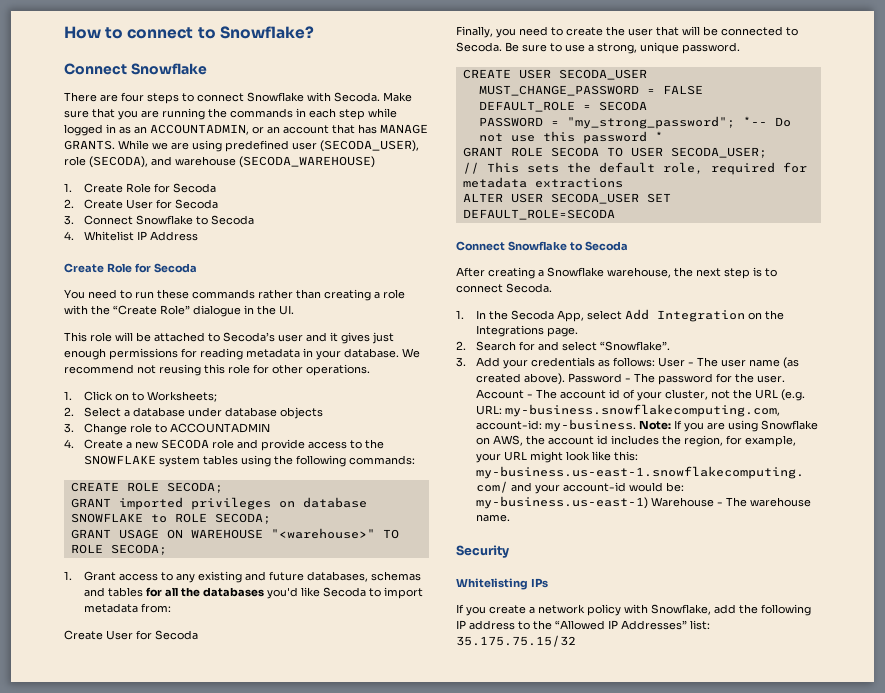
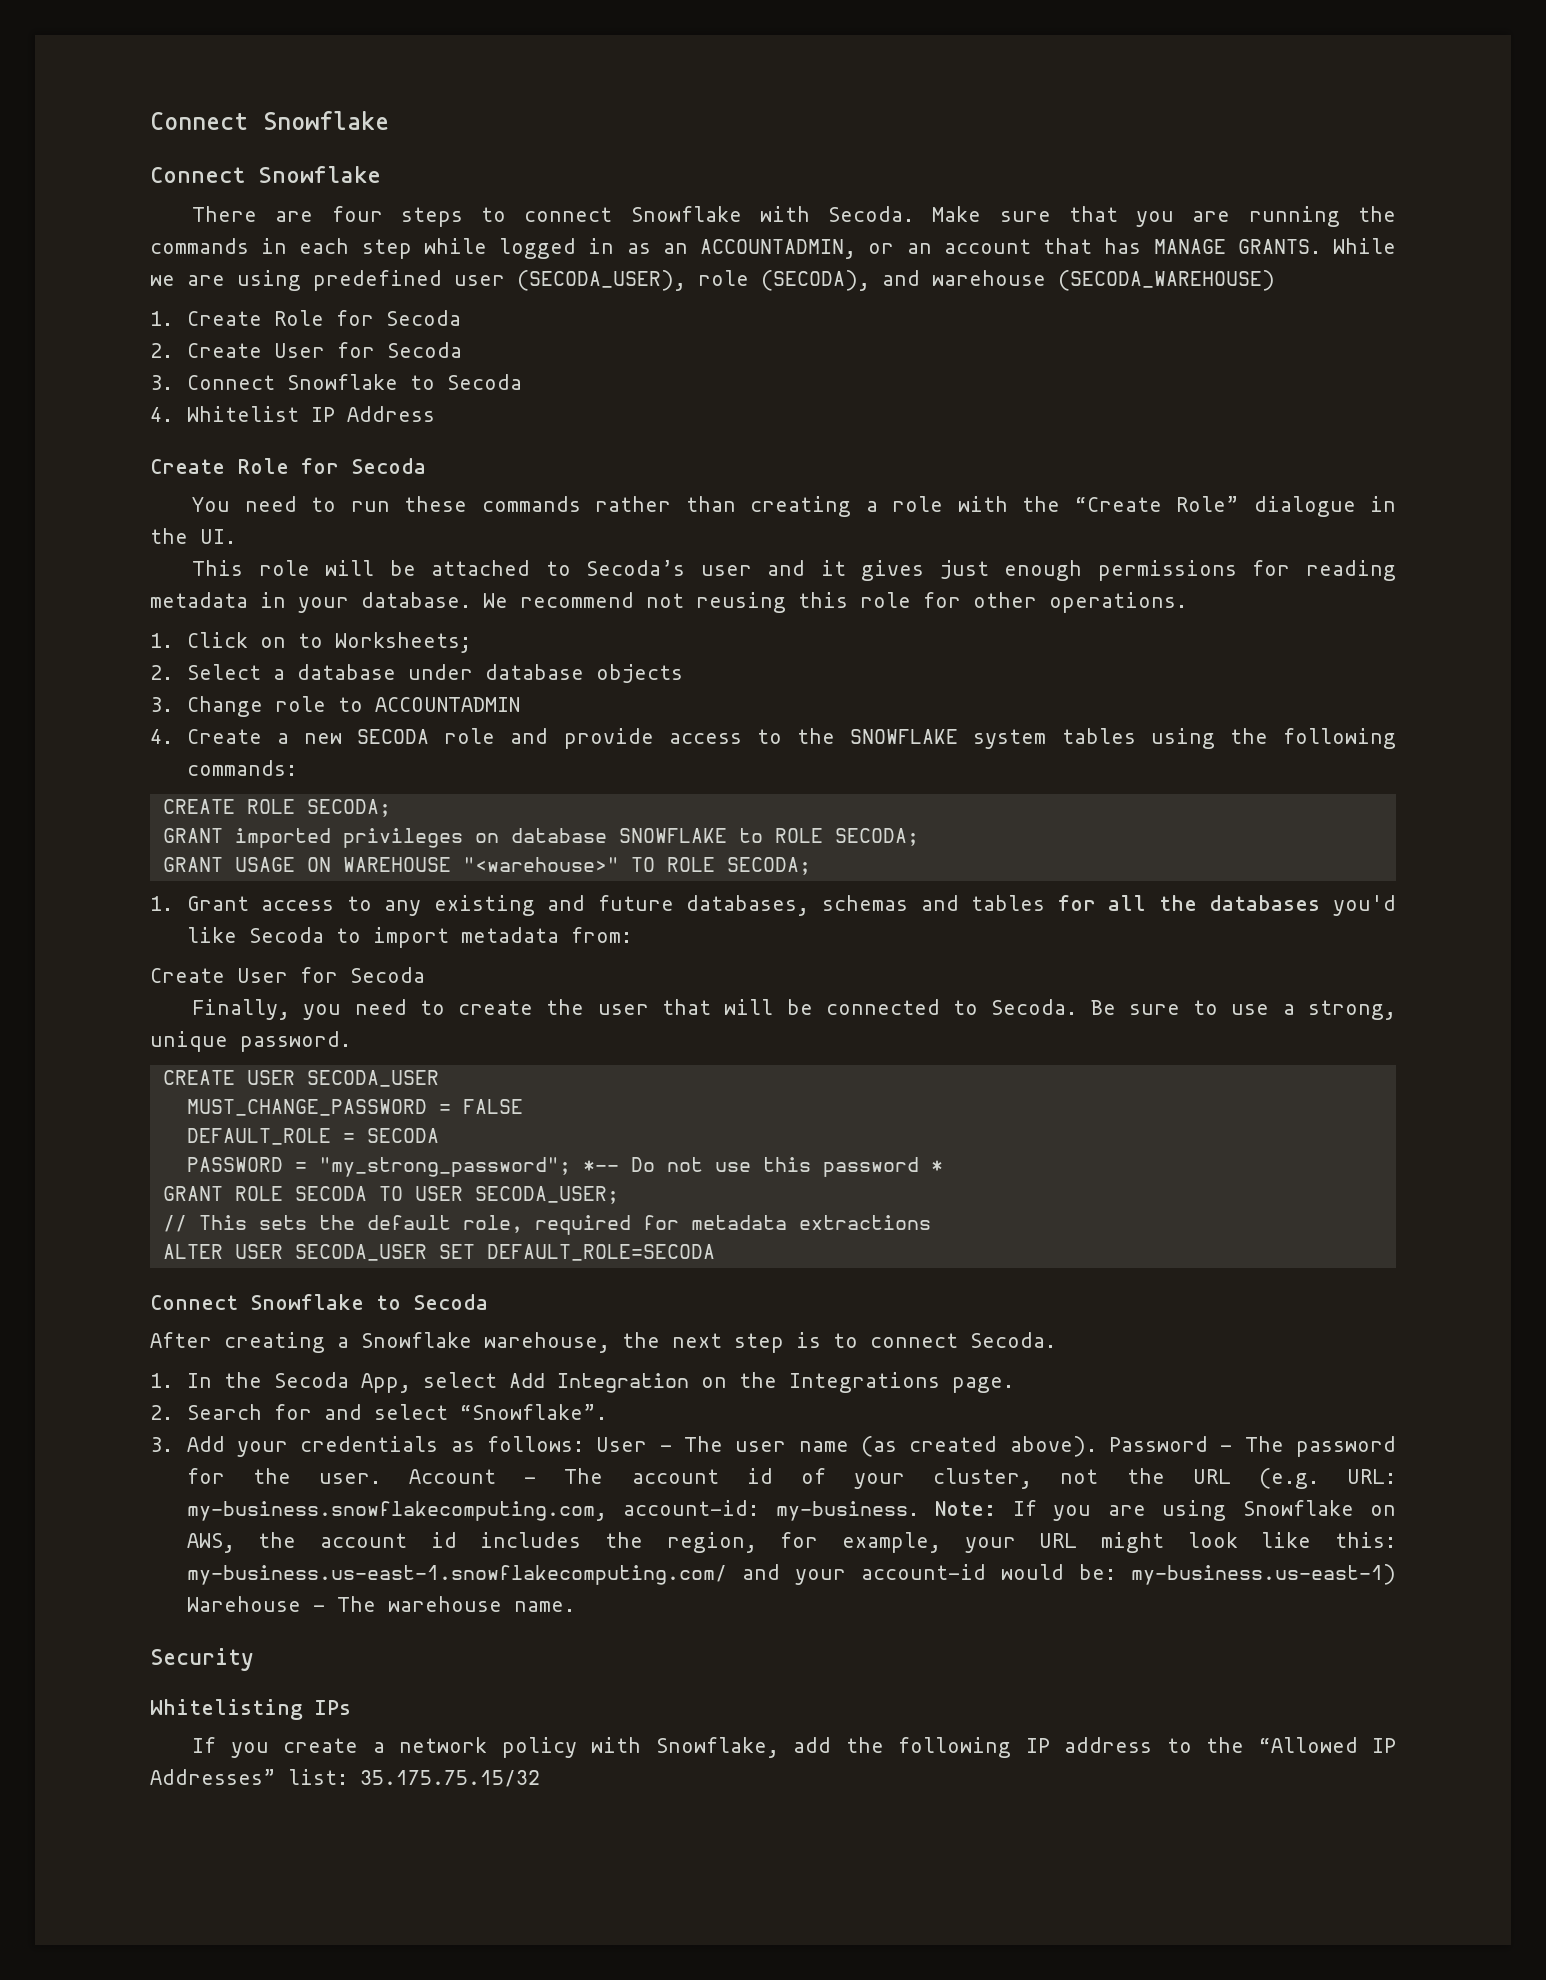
[64,26,314,39] How to connect to Snowflake? -> [150,111,389,130] Connect Snowflake

